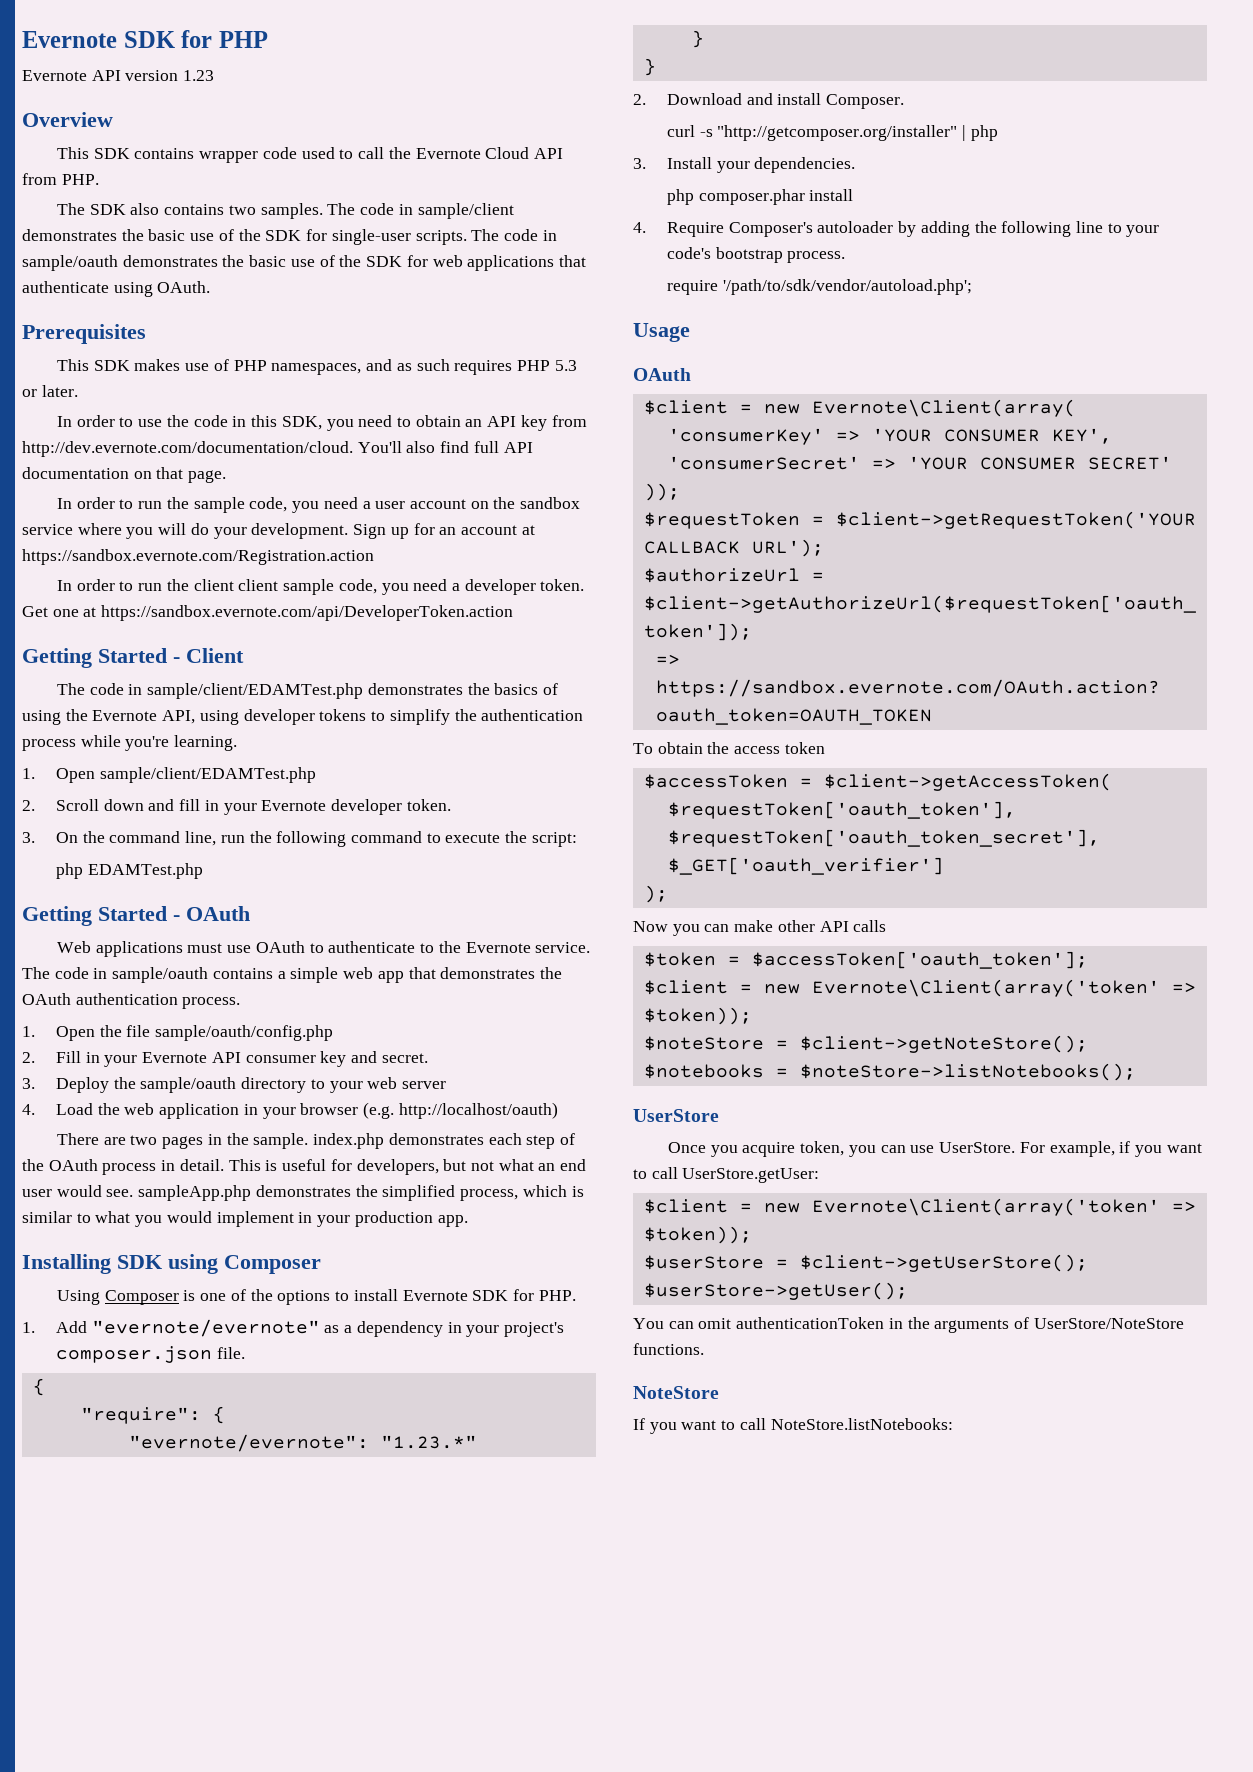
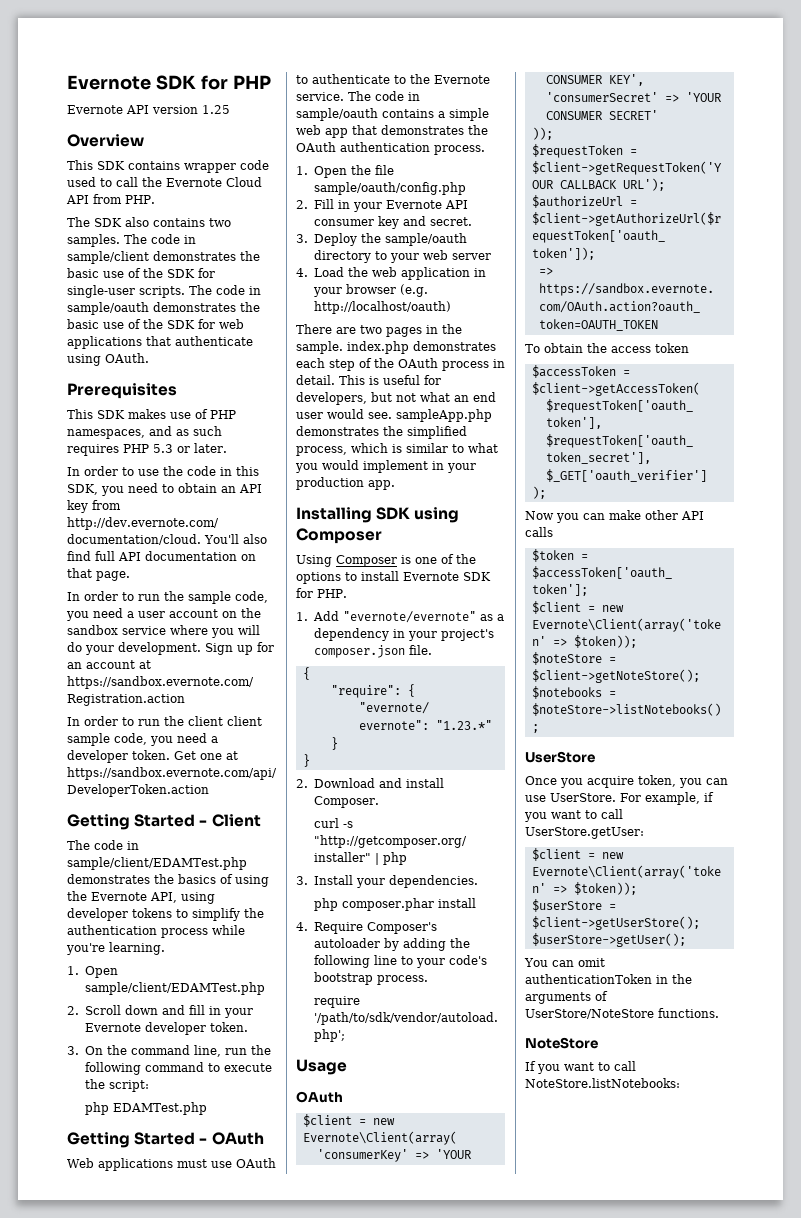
[183,70,215,81] 1.23 -> [202,105,230,114] 1.25

